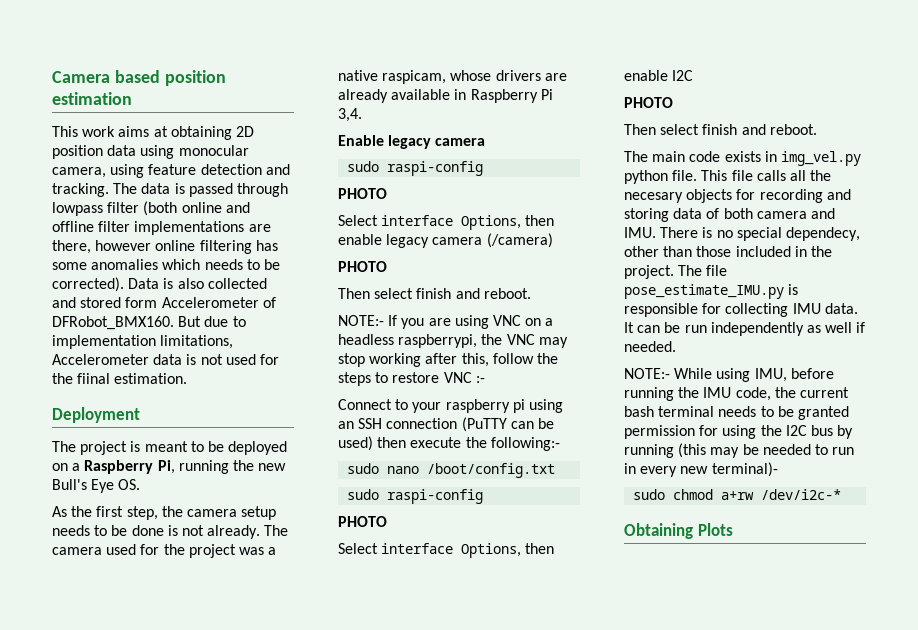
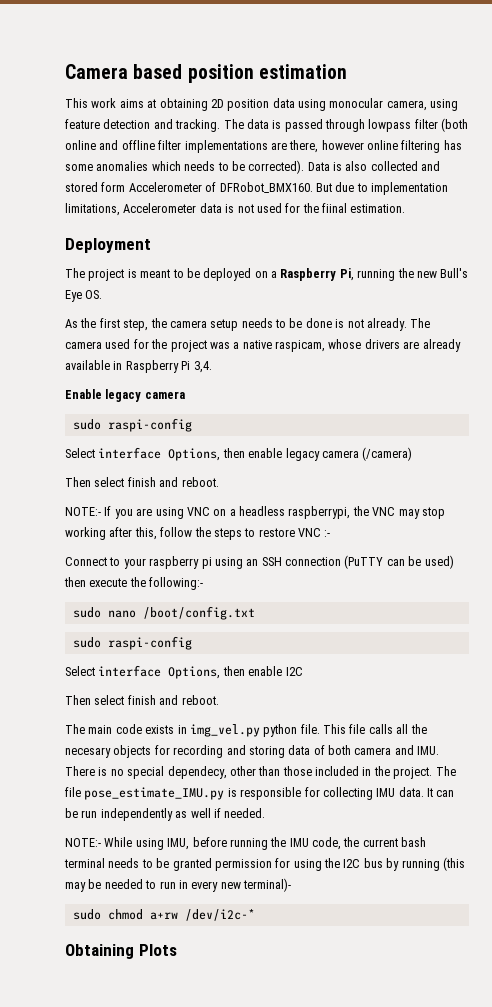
[338,188,387,199] // PHOTO -> (192, 425) none
[338,261,387,272] // PHOTO -> (413, 454) none
[338,516,387,527] // PHOTO -> (192, 643) none
[624,97,673,108] // PHOTO -> (303, 671) none

